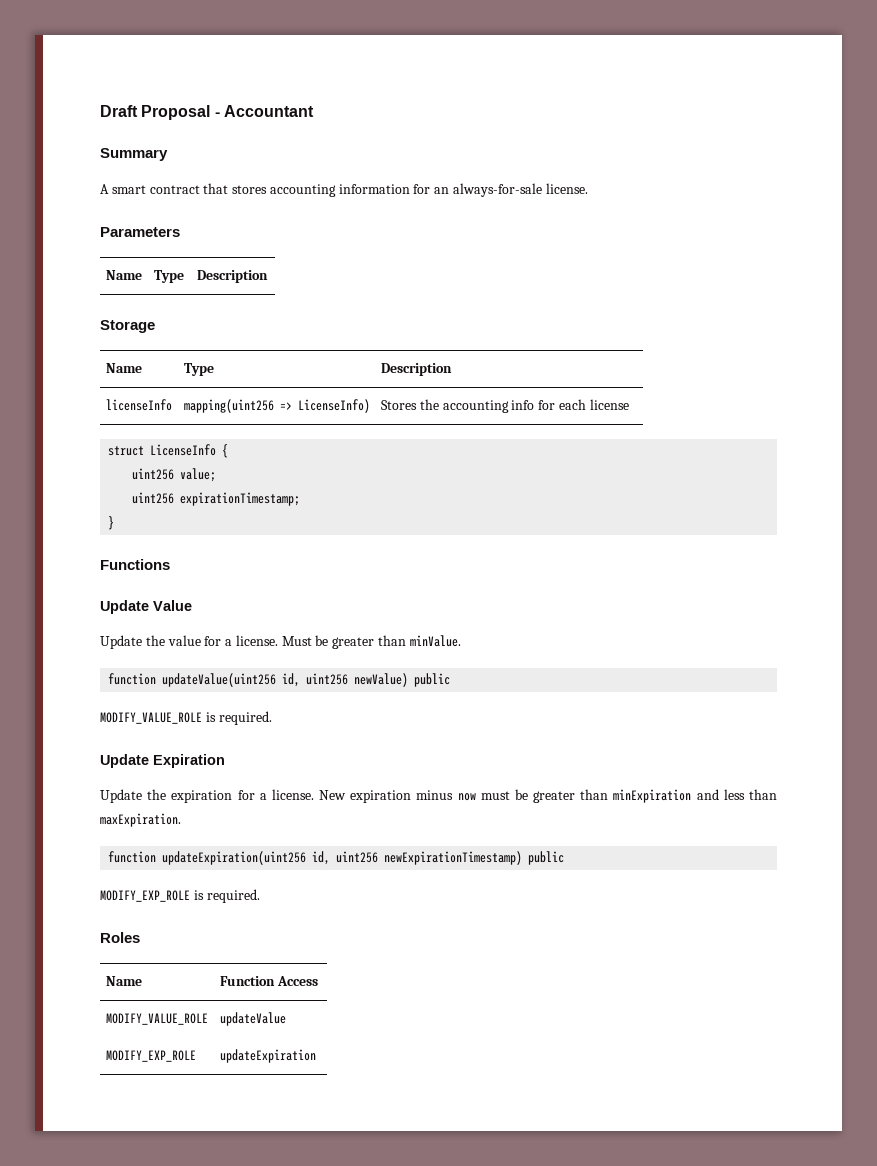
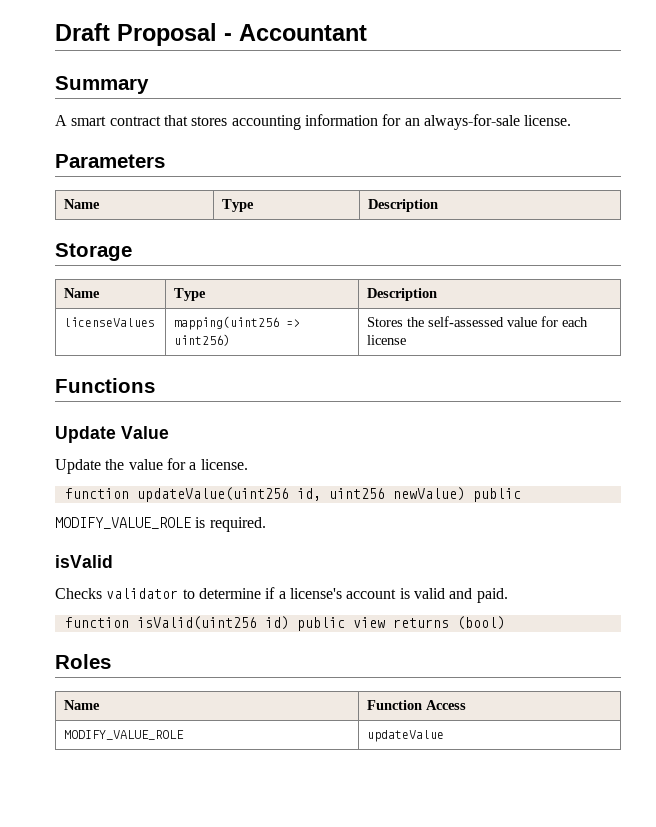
[105,399,172,411] licenseInfo -> [64,317,156,327] licenseValues
[297,399,370,413] LicenseInfo) -> [174,334,231,346] uint256)
[442,400,535,413] accounting info -> [428,316,538,327] self-assessed value
[108,444,229,458] [132,468,217,482] [132,492,301,506] [108,516,115,530] // struct LicenseInfo { // uint256 value; // uint256 expirationTimestamp; // } -> (407, 340) none
[281,635,461,649] Must be greater than minValue. -> (248, 464) none
[100,754,225,768] [100,789,777,803] [100,813,181,827] [108,851,565,865] [100,889,260,903] Update Expiration // Update the expiration for a license. New expiration minus now must be greater than minExpiration and less than maxExpiration. // function updateExpiration(uint256 id, uint256 newExpirationTimestamp) public // MODIFY_EXP_ROLE is required. -> [55,555,113,568] [55,587,508,603] [64,616,505,631] isValid // Checks validator to determine if a license's account is valid and paid. // function isValid(uint256 id) public view returns (bool)
[105,1050,196,1062] [219,1049,316,1063] // MODIFY_EXP_ROLE | updateExpiration -> (445, 736) none

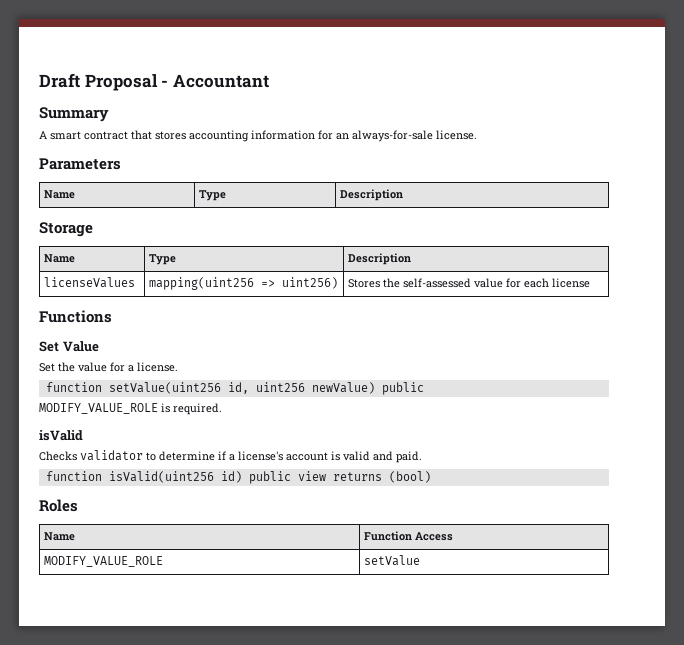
[55,426,116,443] Update -> [39,341,59,352] Set
[55,459,101,474] Update -> [39,363,55,372] Set
[136,487,289,502] updateValue(uint256 -> [108,382,221,394] setValue(uint256
[367,730,445,742] updateValue -> [364,555,421,566] setValue

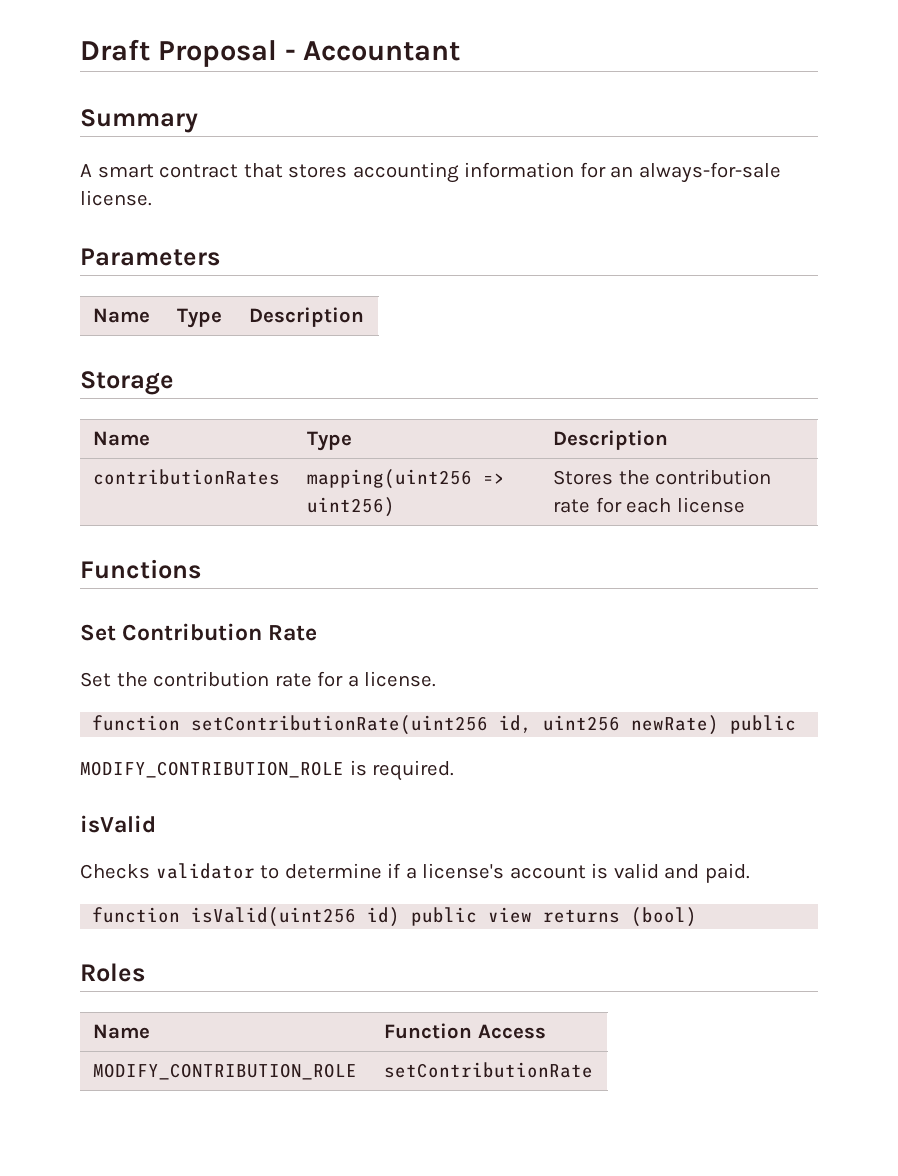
[44,277,136,288] licenseValues -> [93,469,281,485] contributionRates
[403,278,504,288] self-assessed value -> [655,469,772,485] [553,499,591,513] contribution rate
[62,341,99,352] Value -> [122,623,318,641] Contribution Rate
[78,362,107,372] value -> [153,671,312,687] contribution rate
[108,382,221,394] setValue(uint256 -> [191,715,489,735] setContributionRate(uint256
[311,382,375,394] newValue) -> [631,715,720,735] newRate)
[39,403,158,414] MODIFY_VALUE_ROLE -> [80,761,344,778] MODIFY_CONTRIBUTION_ROLE
[44,556,164,567] [364,555,421,566] MODIFY_VALUE_ROLE | setValue -> [93,1063,358,1080] [384,1062,594,1078] MODIFY_CONTRIBUTION_ROLE | setContributionRate

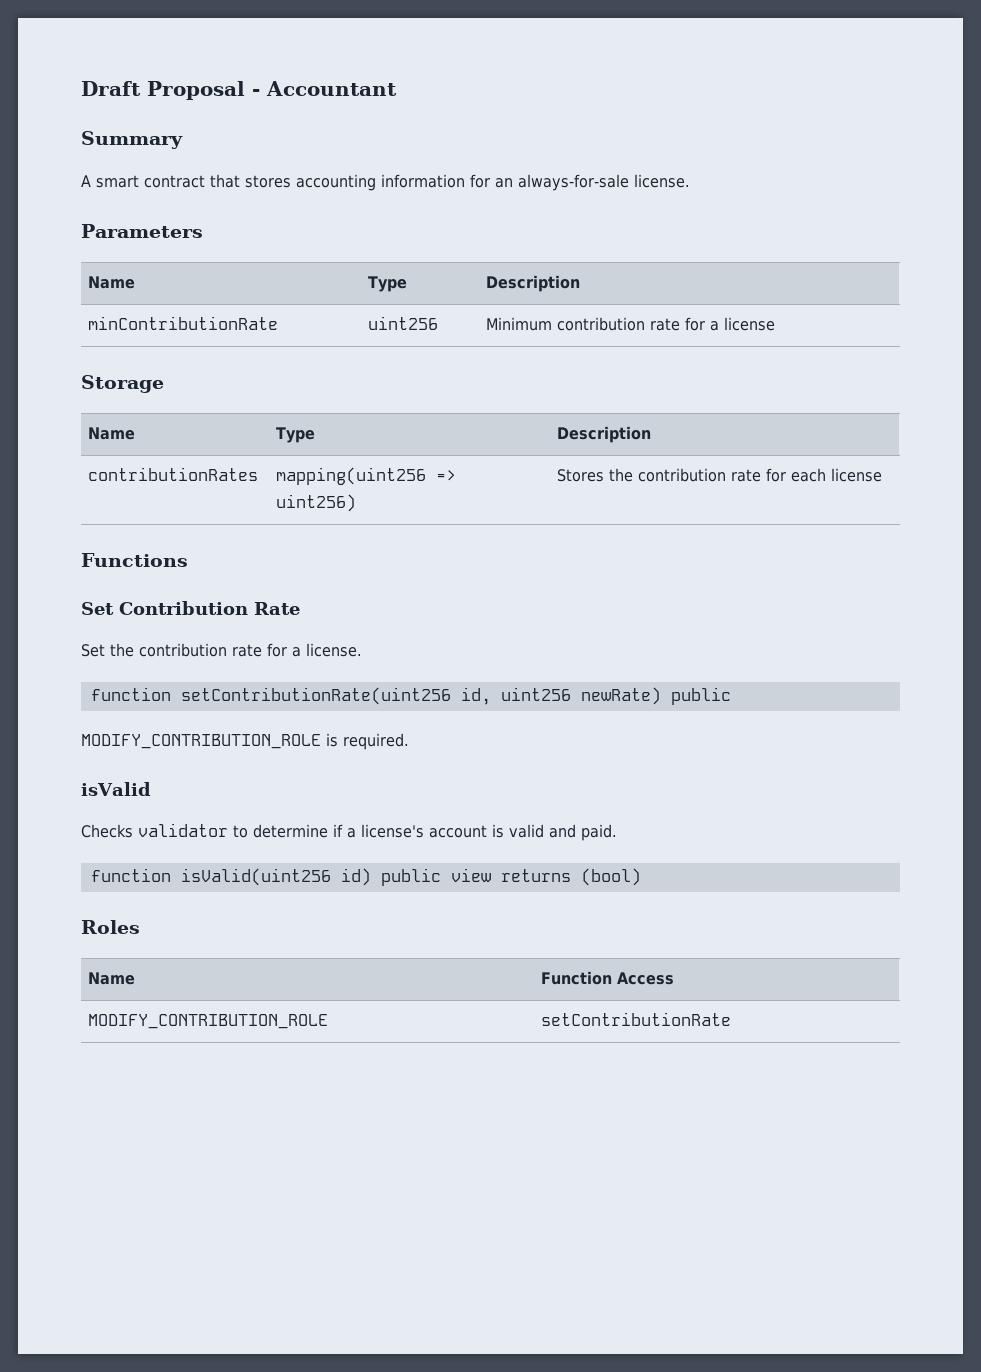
(365, 317) none -> [88,316,279,330] [368,316,439,330] [486,317,776,331] // minContributionRate | uint256 | Minimum contribution rate for a license

